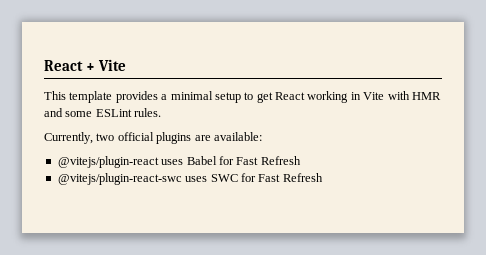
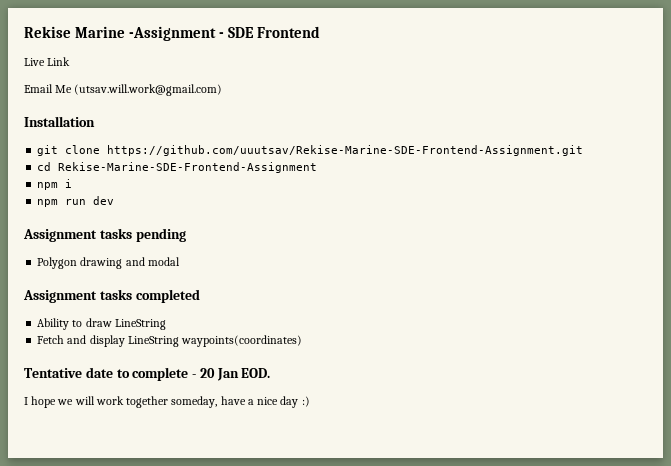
[44,59,127,71] [44,91,441,103] [44,108,162,117] [44,132,262,144] [57,156,301,168] [57,173,323,185] React + Vite // This template provides a minimal setup to get React working in Vite with HMR and some ESLint rules. // Currently, two official plugins are available: // @vitejs/plugin-react uses Babel for Fast Refresh // @vitejs/plugin-react-swc uses SWC for Fast Refresh -> [24,26,321,41] [24,57,71,66] [24,84,223,96] [24,116,95,127] [37,145,584,156] [37,162,318,173] [37,179,73,190] [37,196,115,207] [23,228,186,242] [37,257,180,269] [23,289,200,303] [37,318,166,330] [37,335,303,347] [24,367,271,381] [24,396,310,408] Rekise Marine -Assignment - SDE Frontend // Live Link // Email Me (utsav.will.work@gmail.com) // Installation // git clone https://github.com/uuutsav/Rekise-Marine-SDE-Frontend-Assignment.git // cd Rekise-Marine-SDE-Frontend-Assignment // npm i // npm run dev // Assignment tasks pending // Polygon drawing and modal // Assignment tasks completed // Ability to draw LineString // Fetch and display LineString waypoints(coordinates) // Tentative date to complete - 20 Jan EOD. // I hope we will work together someday, have a nice day :)

